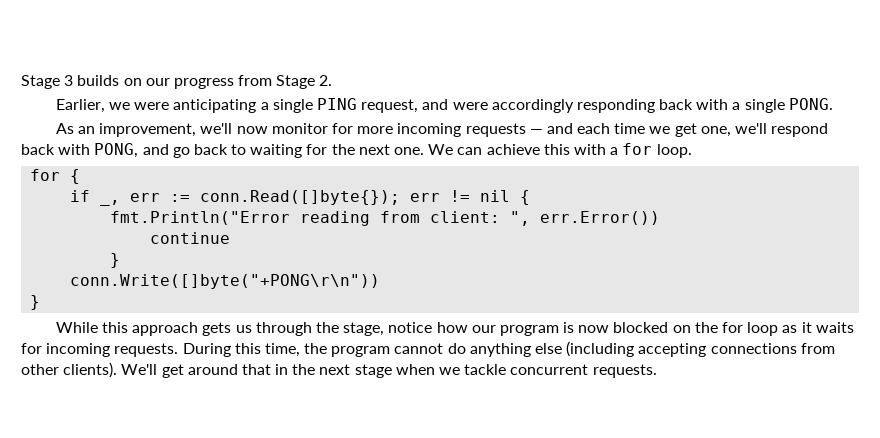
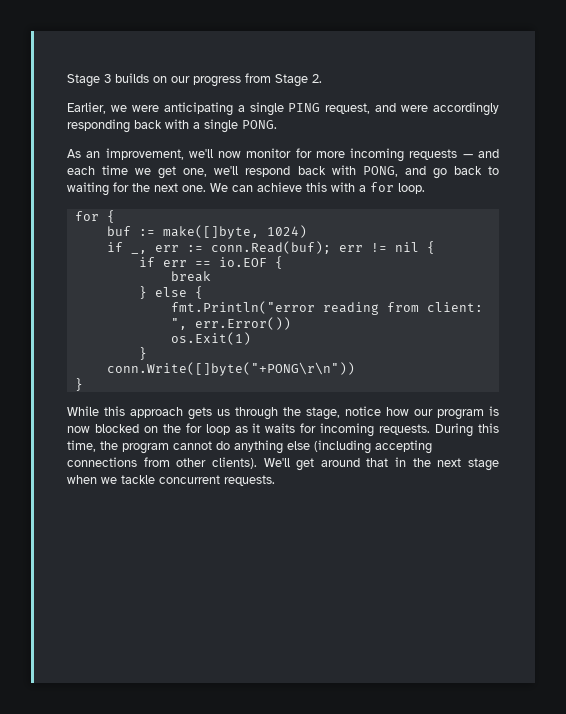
(81, 176) none -> [106,225,307,239] // buf := make([]byte, 1024)
[200,190,401,205] conn.Read([]byte{}); -> [210,241,331,254] conn.Read(buf);
[110,211,291,225] fmt.Println("Error -> [138,256,283,269] [170,271,211,282] [138,286,203,299] [170,301,315,314] if err == io.EOF { // break // } else { // fmt.Println("error
[150,232,231,244] continue -> [170,332,251,345] os.Exit(1)

